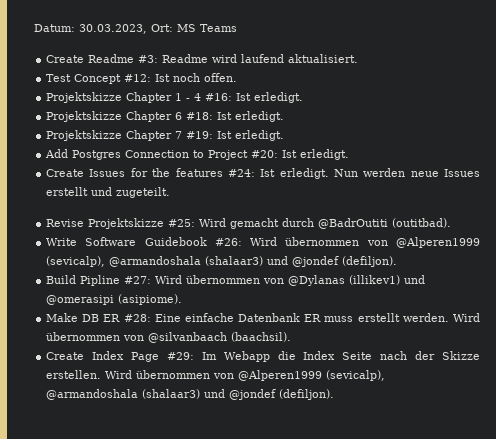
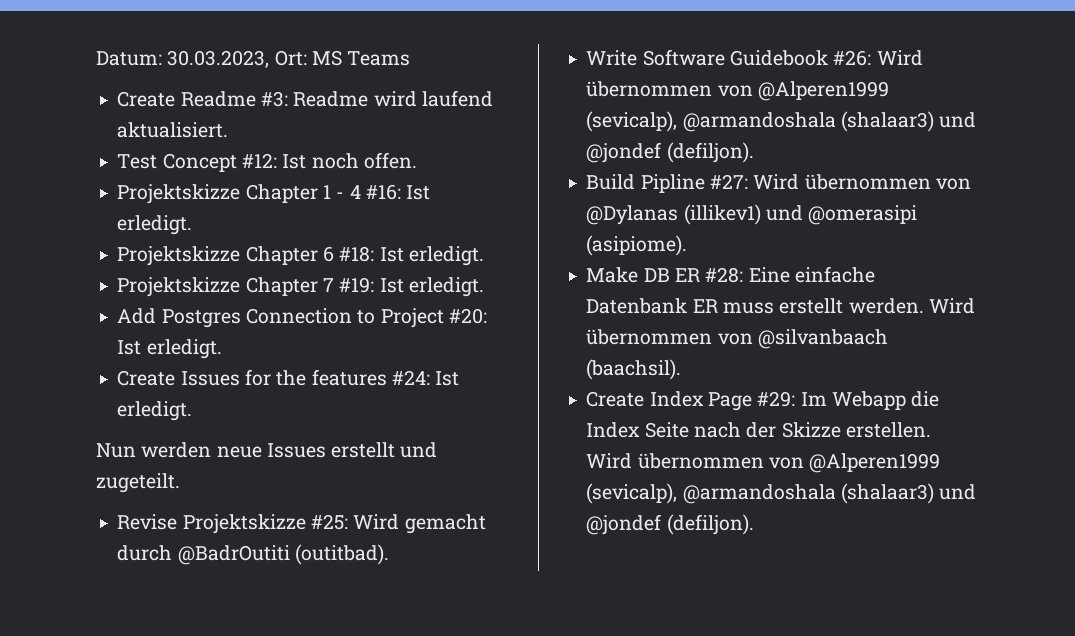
(329, 173) none -> (193, 411) //

